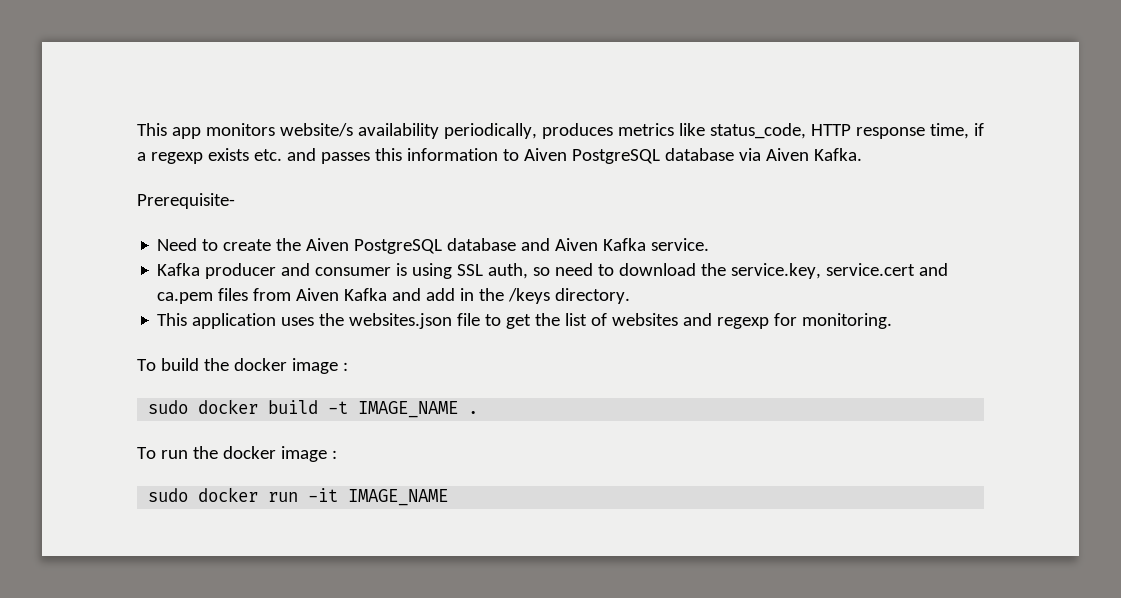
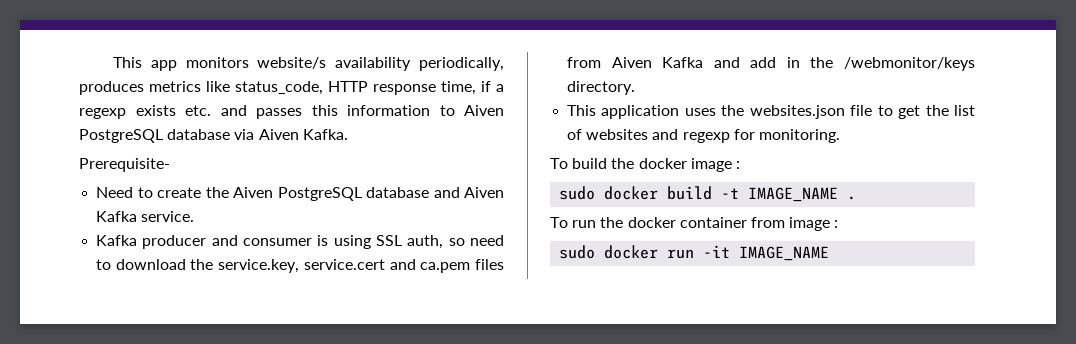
[508,288,551,304] /keys -> [844,57,975,71] /webmonitor/keys
(276, 452) none -> [679,217,785,228] container from

